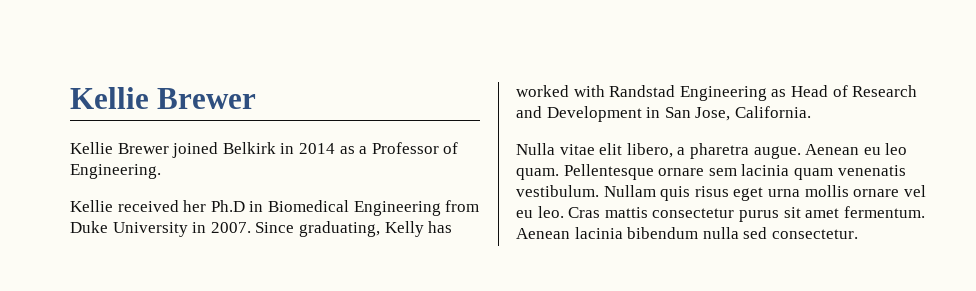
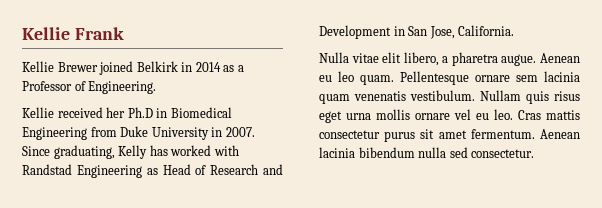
[70,87,257,109] Kellie Brewer -> [22,27,124,40] Kellie Frank

